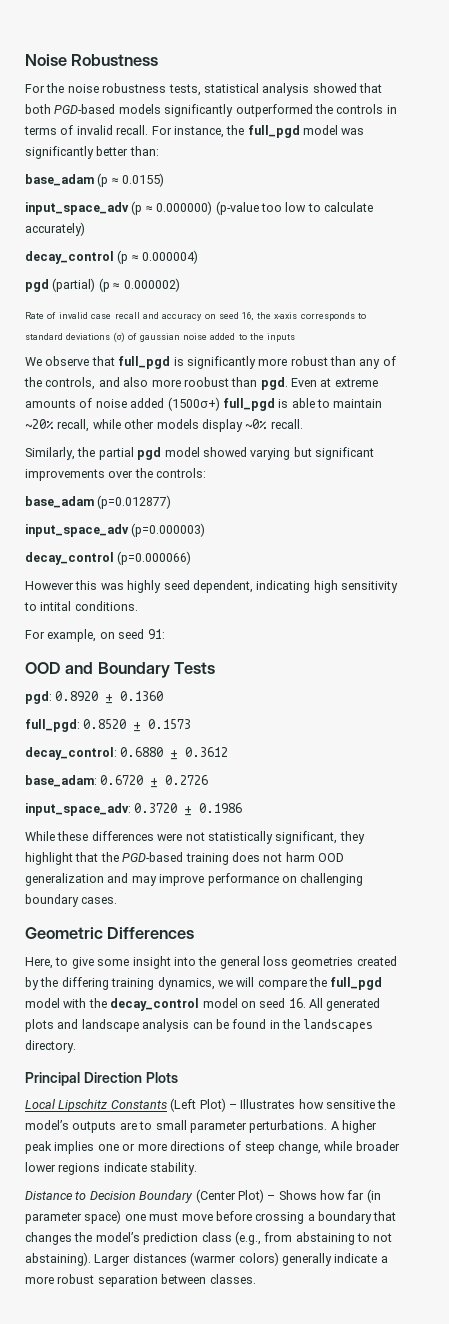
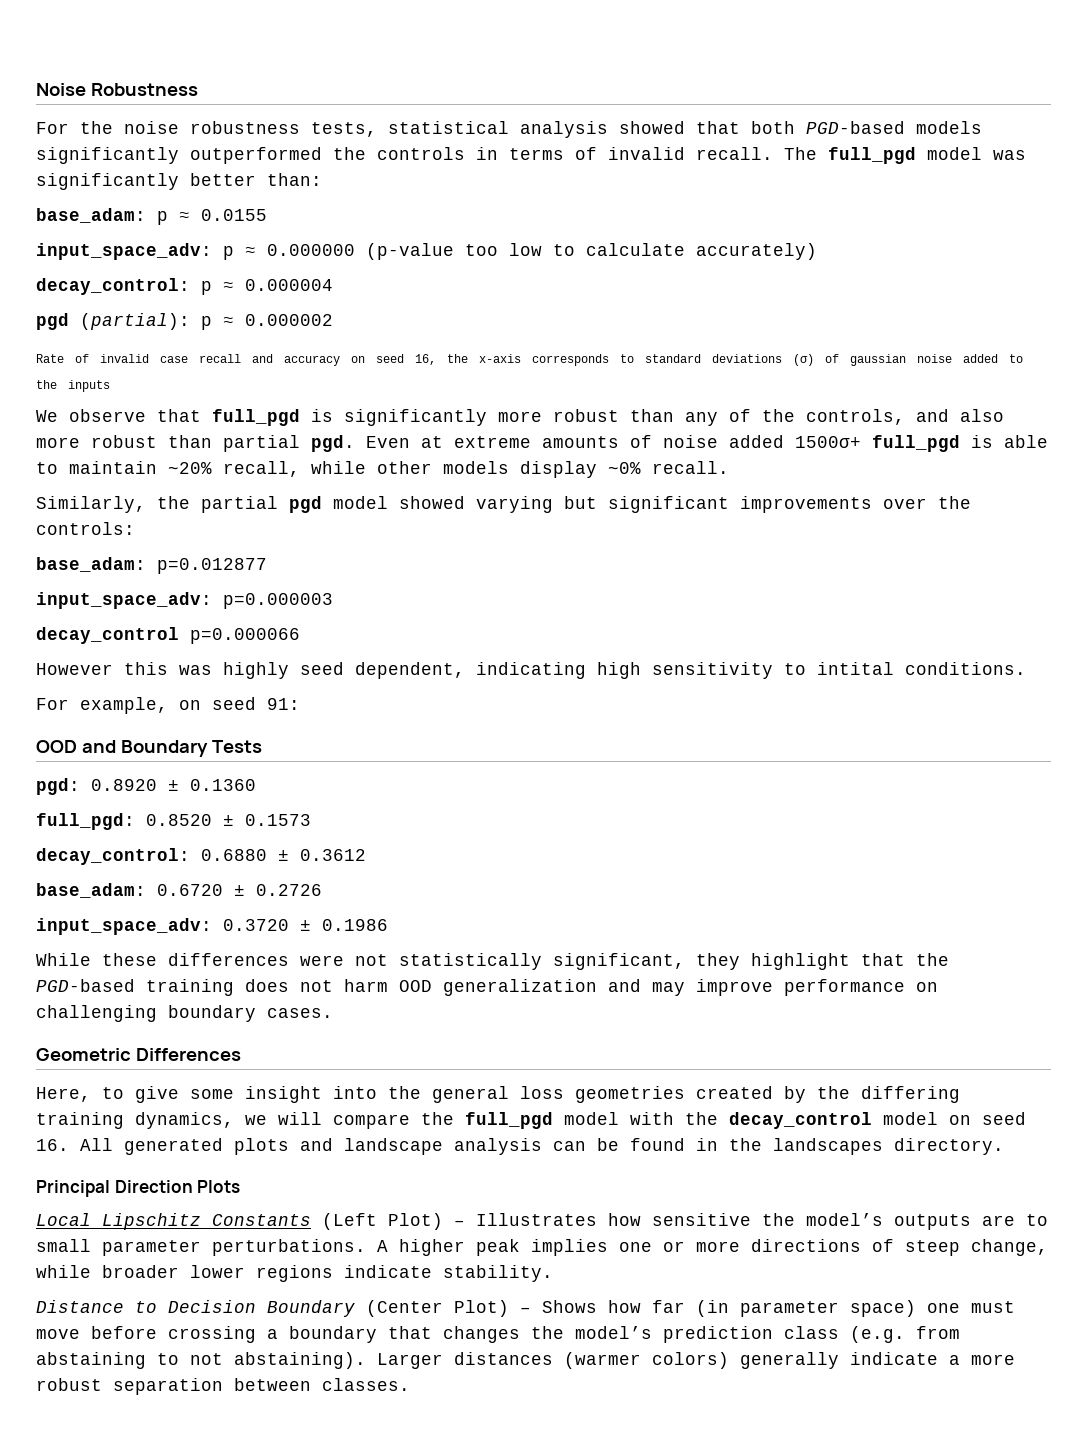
[151,125,245,138] For instance, the -> [784,147,817,160] The
[25,173,165,187] [25,201,213,215] base_adam (p ≈ 0.0155) // input_space_adv (p ≈ 0.000000) -> [36,208,267,225] [36,243,355,260] base_adam: p ≈ 0.0155 // input_space_adv: p ≈ 0.000000
[25,250,199,264] [25,278,180,292] decay_control (p ≈ 0.000004) // pgd (partial) (p ≈ 0.000002) -> [36,278,333,295] [36,313,333,330] decay_control: p ≈ 0.000004 // pgd (partial): p ≈ 0.000002
[183,377,258,387] roobust than -> [91,435,300,452] robust than partial
[167,397,220,411] (1500σ+) -> [795,436,861,448] 1500σ+
[25,495,172,509] [25,523,206,537] [25,551,192,565] base_adam (p=0.012877) // input_space_adv (p=0.000003) // decay_control (p=0.000066) -> [36,557,267,574] [36,592,333,609] [36,627,300,644] base_adam: p=0.012877 // input_space_adv: p=0.000003 // decay_control p=0.000066
[234,1231,261,1245] (e.g., -> [850,1326,905,1343] (e.g.

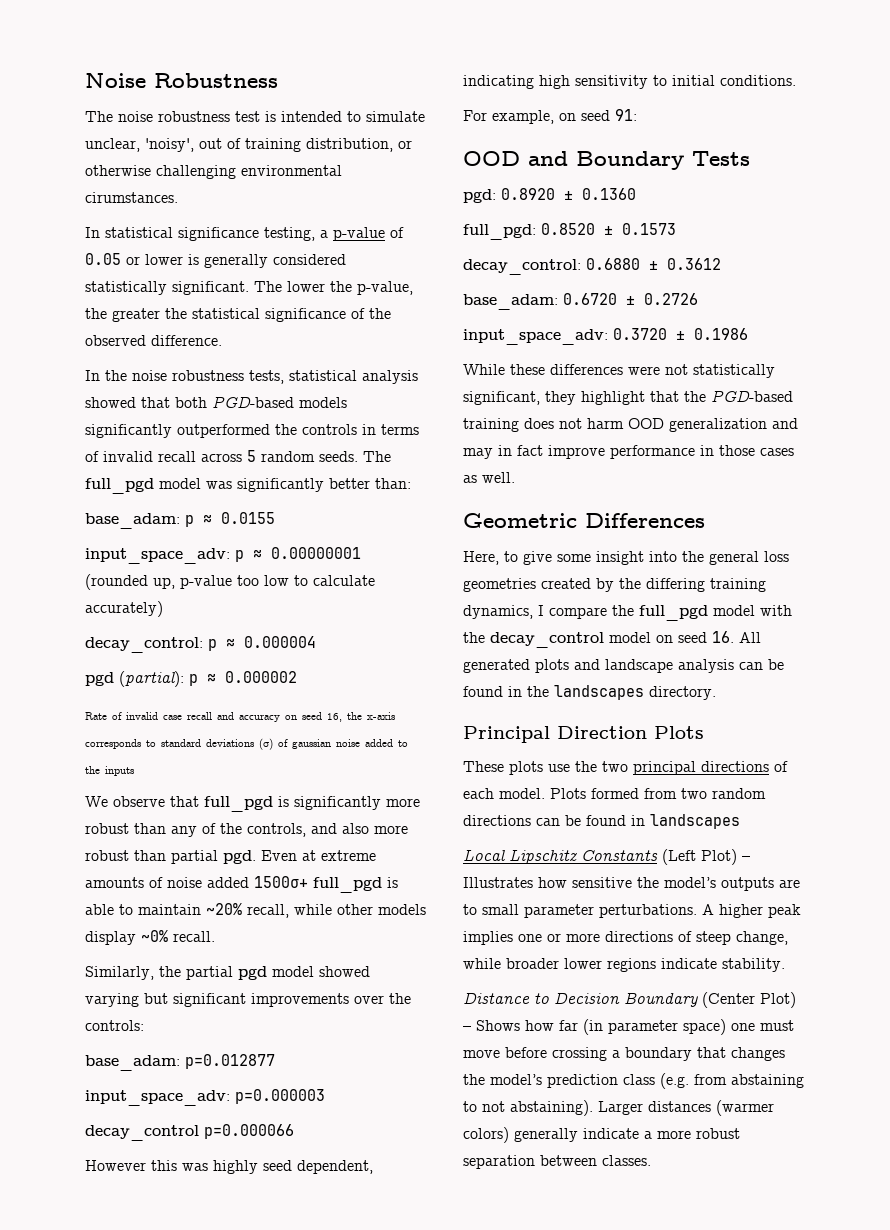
[36,122,69,134] For -> [85,111,425,122] [85,138,412,152] [85,165,342,179] [85,192,178,203] [85,227,404,241] [85,253,346,268] [85,281,413,295] [85,308,391,322] [85,335,222,346] [85,370,100,381] The noise robustness test is intended to simulate unclear, 'noisy', out of training distribution, or otherwise challenging environmental cirumstances. // In statistical significance testing, a p-value of 0.05 or lower is generally considered statistically significant. The lower the p-value, the greater the statistical significance of the observed difference. // In
[696,147,773,160] recall. -> [158,450,358,462] recall across 5 random seeds.
[267,243,454,260] 0.000000 (p-value -> [271,547,361,559] [85,574,232,590] 0.00000001 (rounded up, p-value
[817,662,894,675] intital -> [672,75,715,86] initial
[696,979,938,996] [36,1005,333,1022] improve performance on challenging boundary cases. -> [498,445,794,459] [463,472,515,483] in fact improve performance in those cases as well.
[245,1112,322,1125] we will -> [538,605,544,616] I
(241, 1186) none -> [463,761,788,775] [463,788,766,799] [463,814,740,829] // These plots use the two principal directions of each model. Plots formed from two random directions can be found in landscapes

